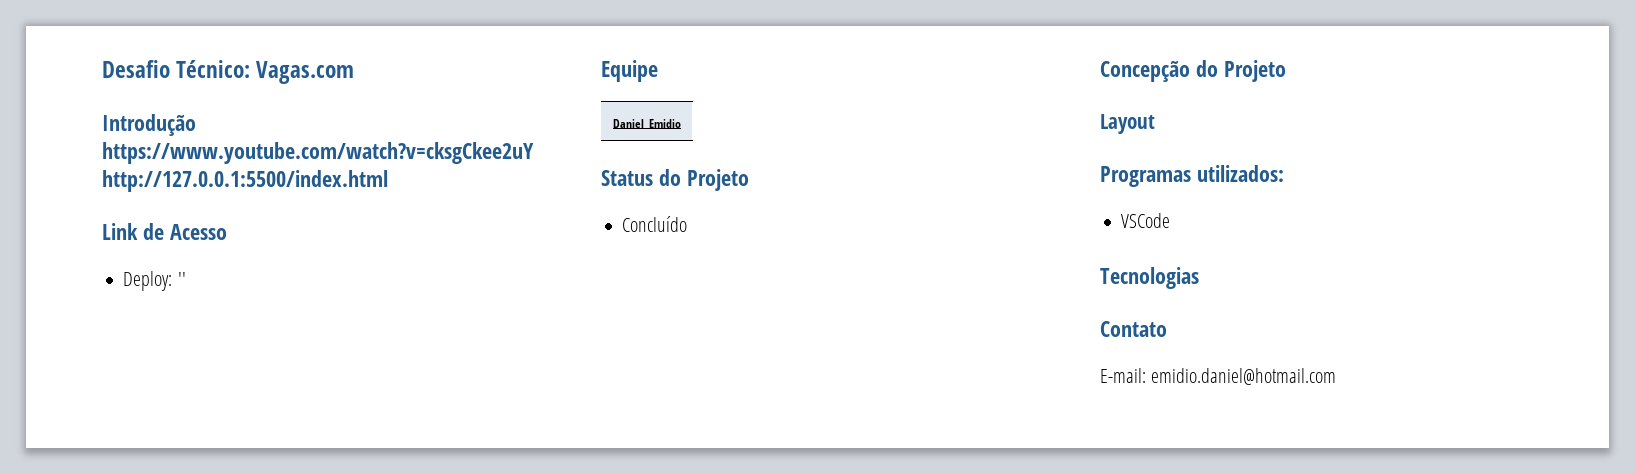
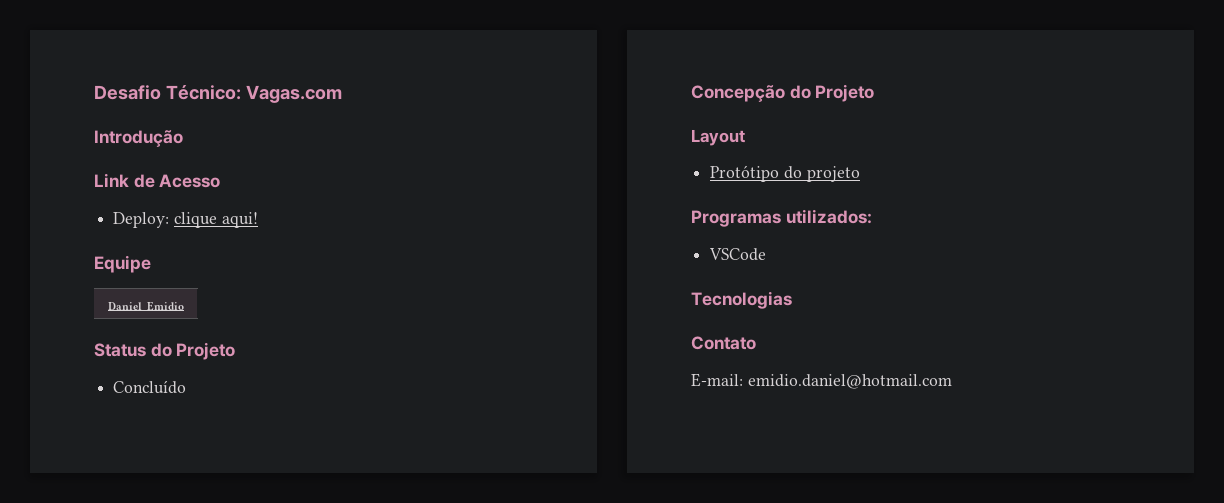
[102,142,534,164] [102,170,388,192] https://www.youtube.com/watch?v=cksgCkee2uY http://127.0.0.1:5500/index.html -> (183, 138) none
[177,272,186,286] '' -> [173,212,258,228] clique aqui!
(1155, 124) none -> [710,165,860,182] // Protótipo do projeto

